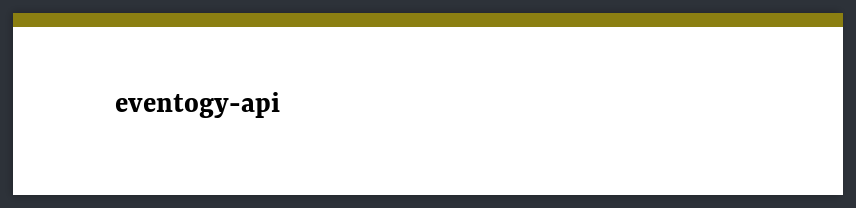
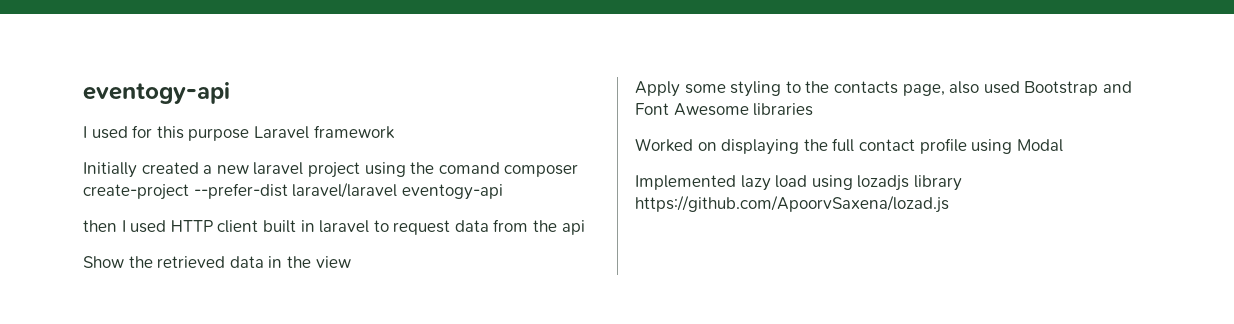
[115,92,280,118] eventogy-api -> [83,82,230,104] [83,125,395,141] [83,162,579,178] [83,182,503,200] [83,219,585,235] [83,256,351,268] [635,81,1132,97] [635,103,814,116] [635,138,1063,155] [635,175,962,191] [635,195,949,213] eventogy-api // I used for this purpose Laravel framework // Initially created a new laravel project using the comand composer create-project --prefer-dist laravel/laravel eventogy-api // then I used HTTP client built in laravel to request data from the api // Show the retrieved data in the view // Apply some styling to the contacts page, also used Bootstrap and Font Awesome libraries // Worked on displaying the full contact profile using Modal // Implemented lazy load using lozadjs library https://github.com/ApoorvSaxena/lozad.js

